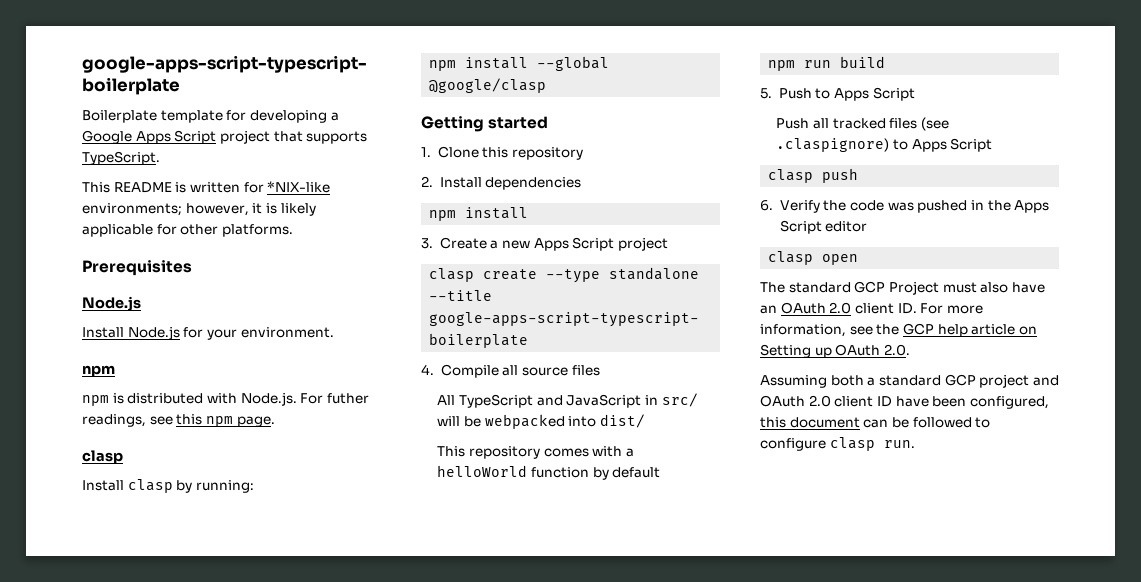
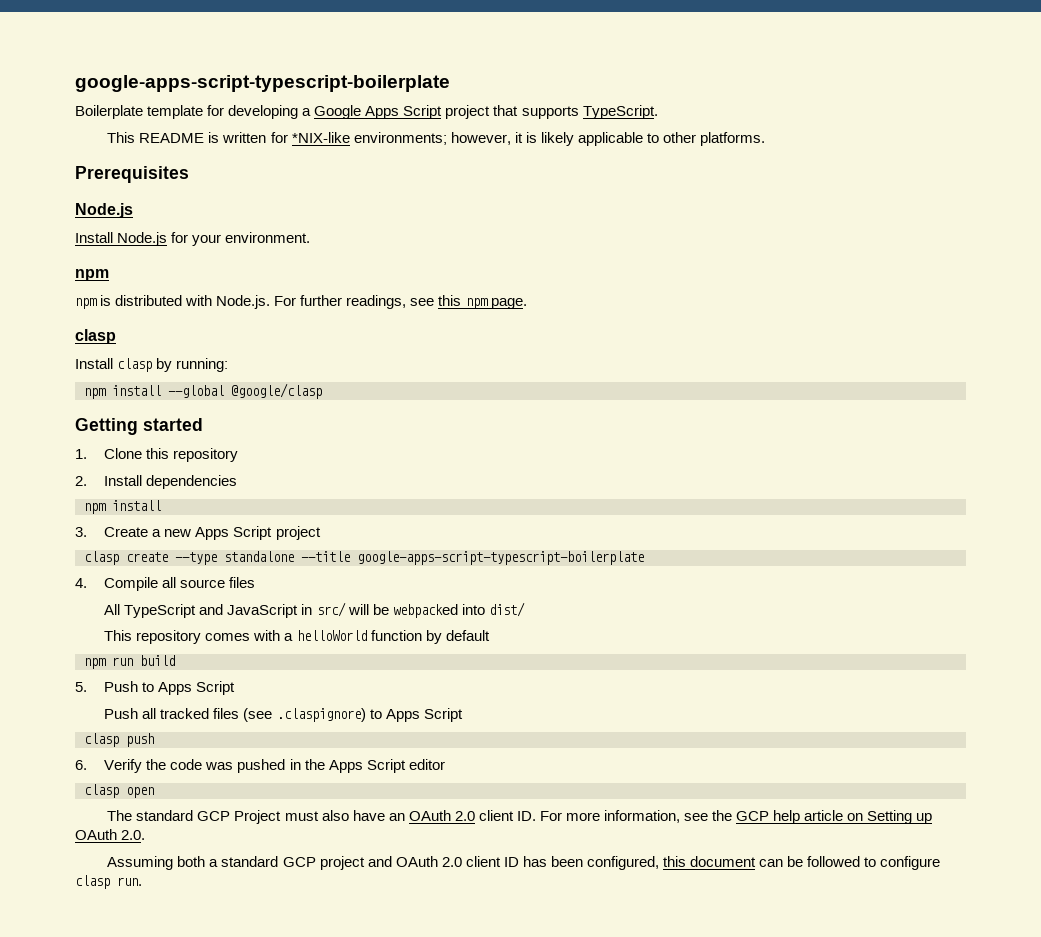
[156,224,177,235] for -> [646,133,659,143] to
[326,393,369,404] futher -> [300,295,343,306] further
[895,396,929,407] have -> [522,856,547,867] has

